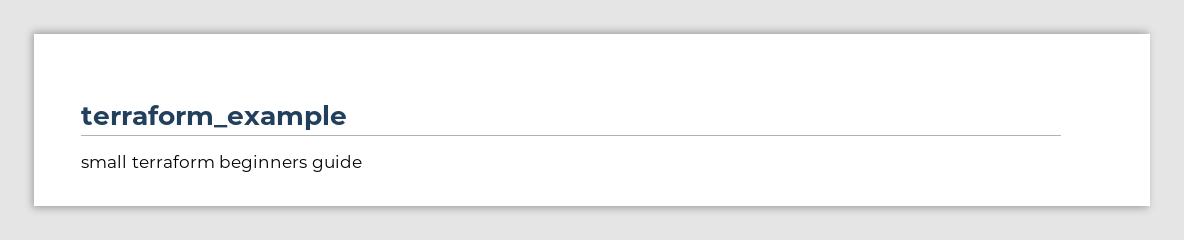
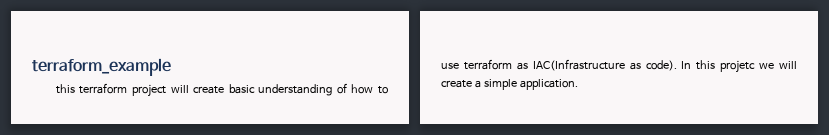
[81,155,362,172] small terraform beginners guide -> [55,83,389,97] [441,59,797,73] [441,79,578,90] this terraform project will create basic understanding of how to use terraform as IAC(Infrastructure as code). In this projetc we will create a simple application.

